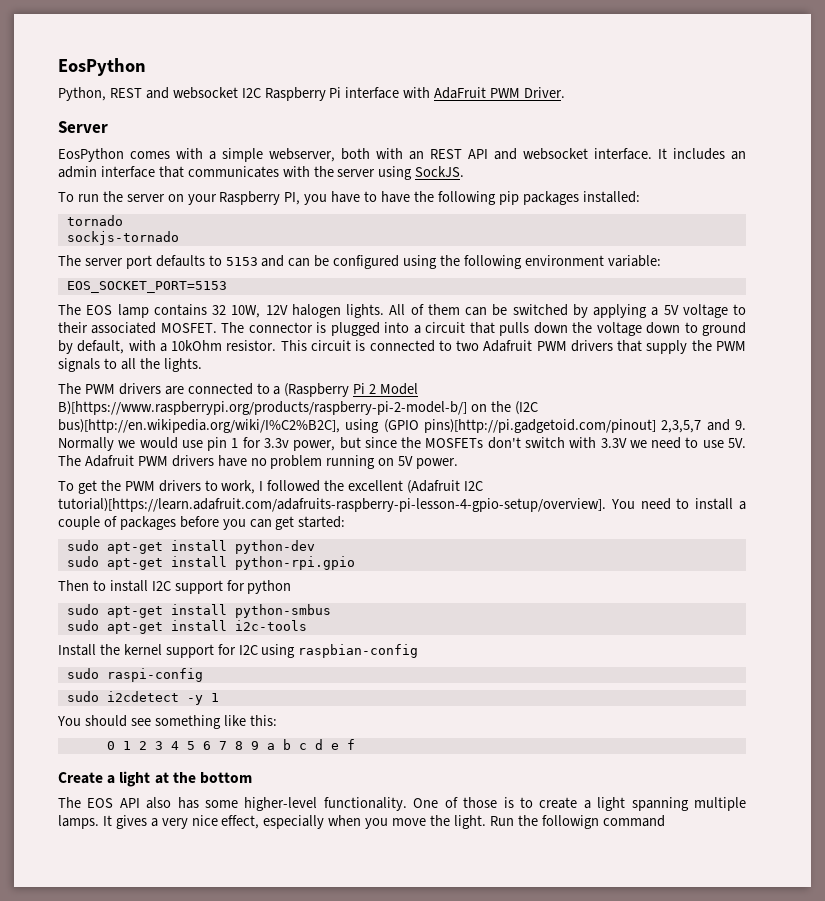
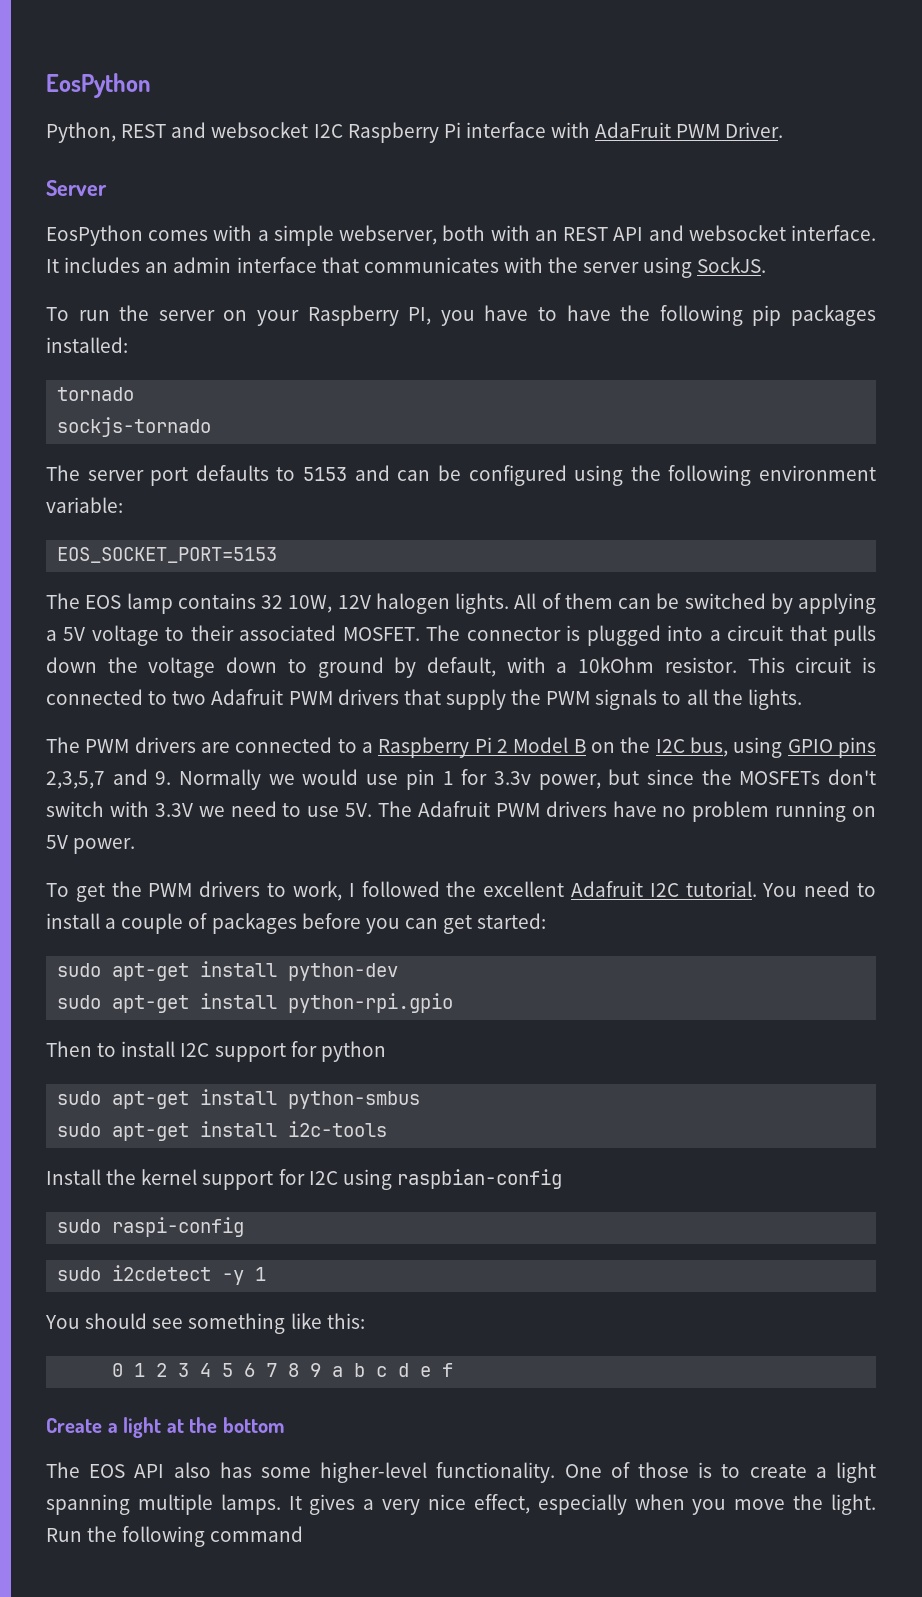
[284,383,350,397] (Raspberry -> [378,737,470,758] Raspberry
[58,401,467,415] B)[https://www.raspberrypi.org/products/raspberry-pi-2-model-b/] -> [573,739,586,753] B
[514,401,538,415] [58,419,656,433] (I2C bus)[http://en.wikipedia.org/wiki/I%C2%B2C], using (GPIO pins)[http://pi.gadgetoid.com/pinout] -> [655,737,877,758] I2C bus, using GPIO pins
[407,480,483,494] [58,498,606,512] (Adafruit I2C tutorial)[https://learn.adafruit.com/adafruits-raspberry-pi-lesson-4-gpio-setup/overview]. -> [570,881,757,897] Adafruit I2C tutorial.
[541,815,599,829] followign -> [122,1526,206,1547] following

